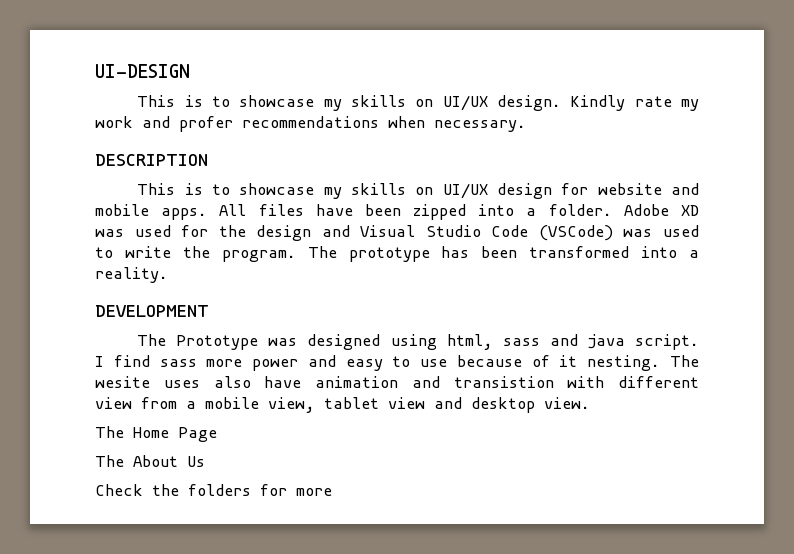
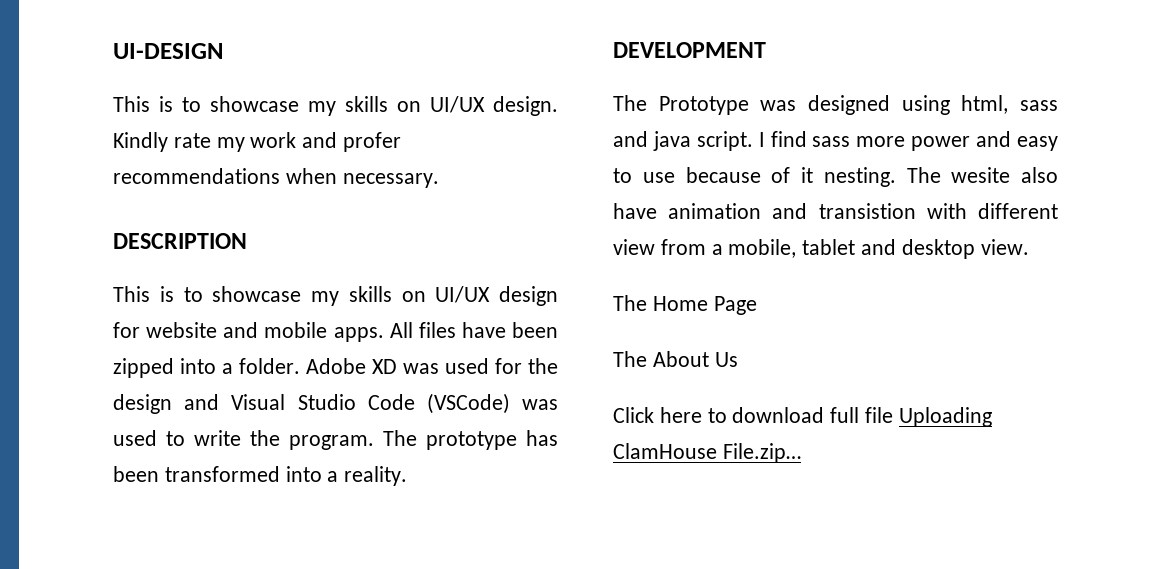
[163,380,200,388] uses -> (1011, 175) none
[205,397,425,413] mobile view, tablet view -> [728,239,856,258] mobile, tablet
[95,484,332,496] Check the folders for more -> [613,407,992,427] [613,443,801,463] Click here to download full file Uploading ClamHouse File.zip…

